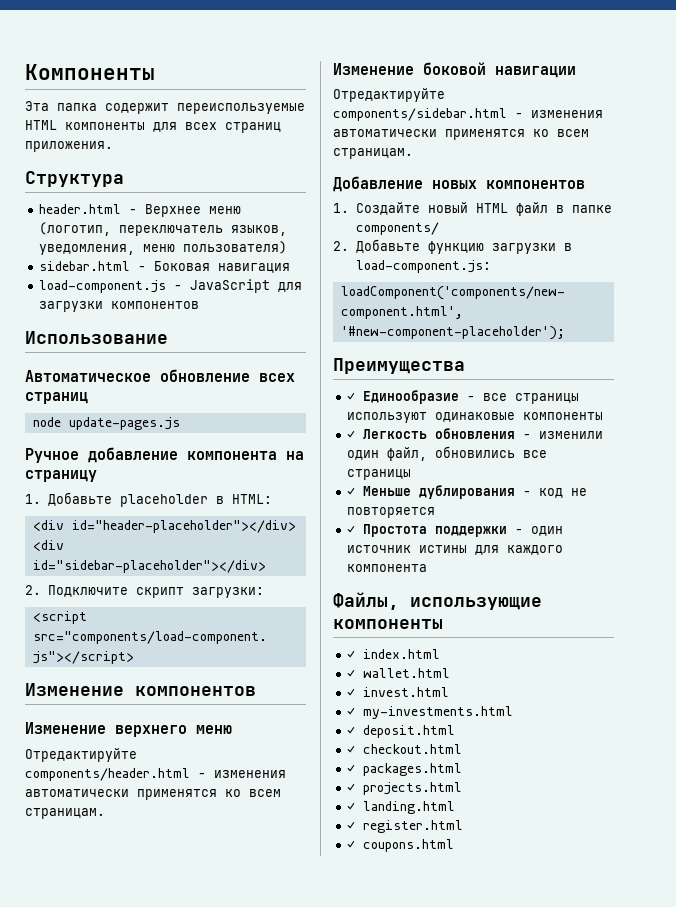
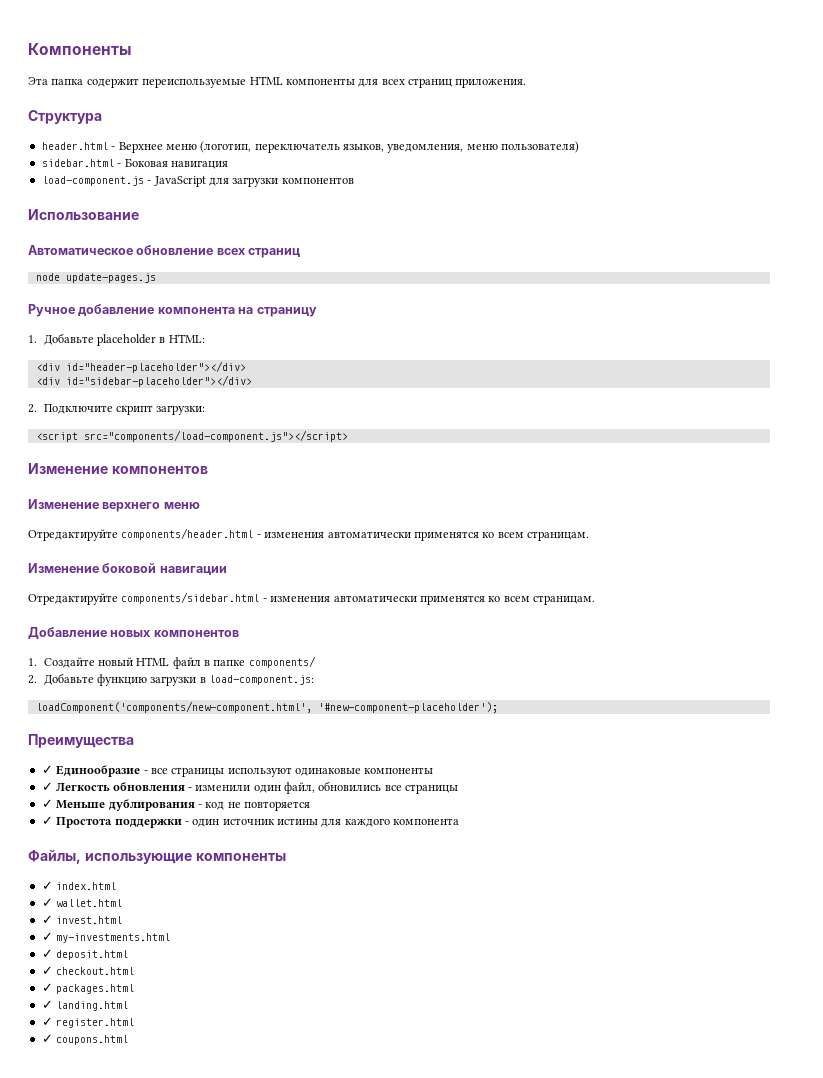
[347,782,463,795] // ✓ projects.html -> (135, 989) none

